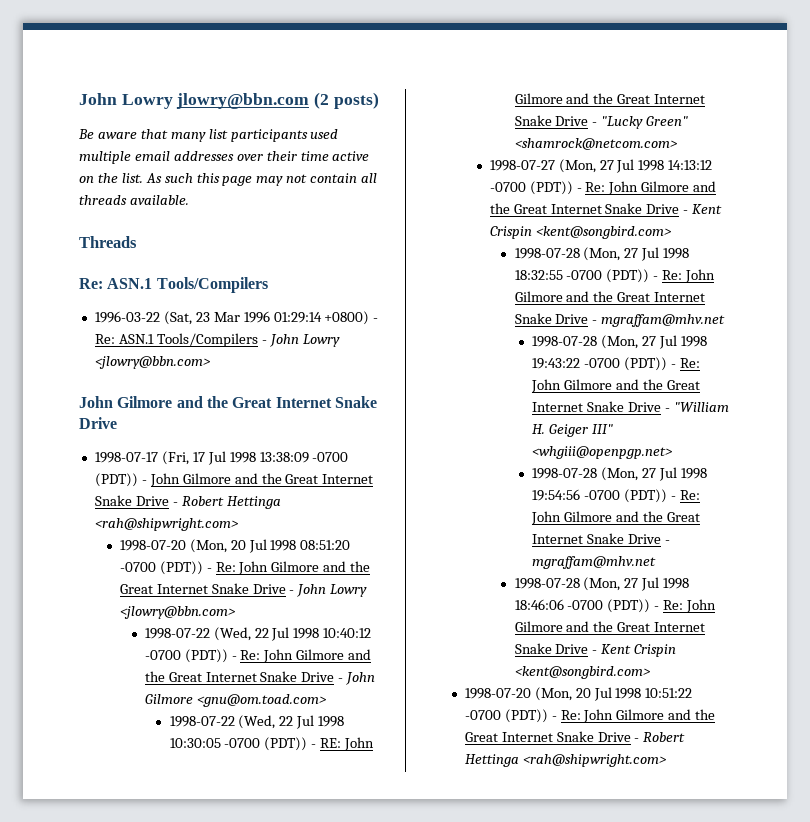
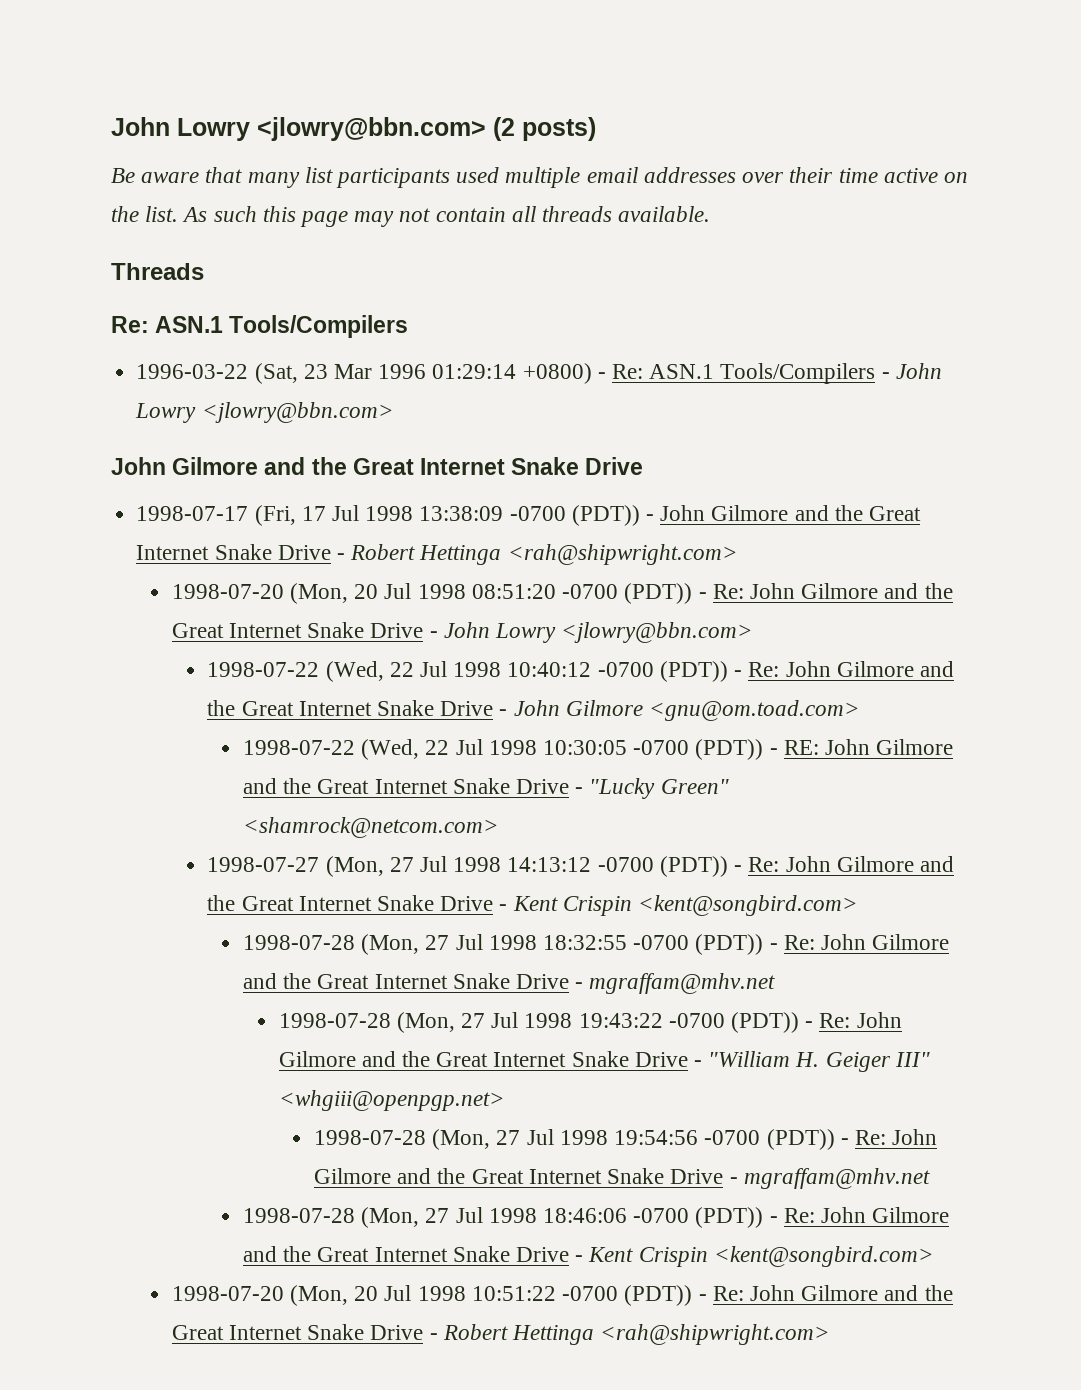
[79,93,310,109] John Lowry jlowry@bbn.com -> [111,117,486,141] John Lowry <jlowry@bbn.com>

